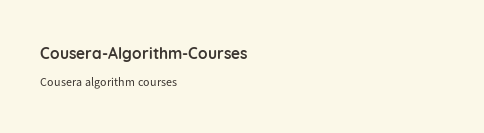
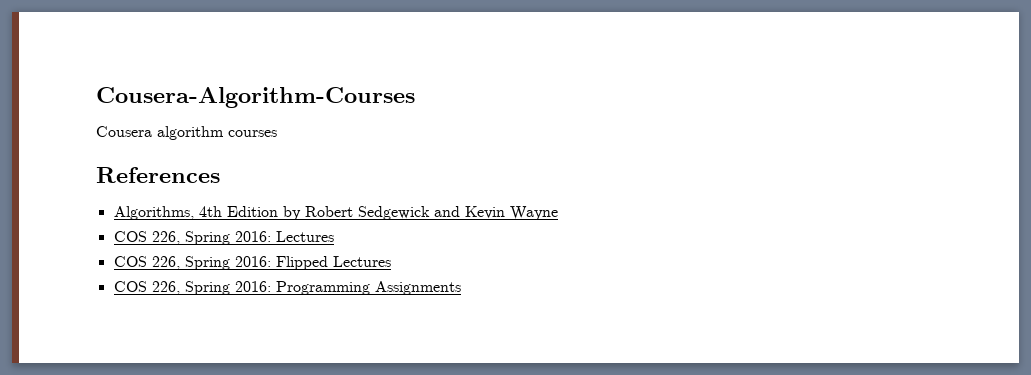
(178, 83) none -> [96,167,220,183] [113,206,558,220] [113,231,334,245] [113,256,391,270] [113,281,461,295] // References // Algorithms, 4th Edition by Robert Sedgewick and Kevin Wayne // COS 226, Spring 2016: Lectures // COS 226, Spring 2016: Flipped Lectures // COS 226, Spring 2016: Programming Assignments

